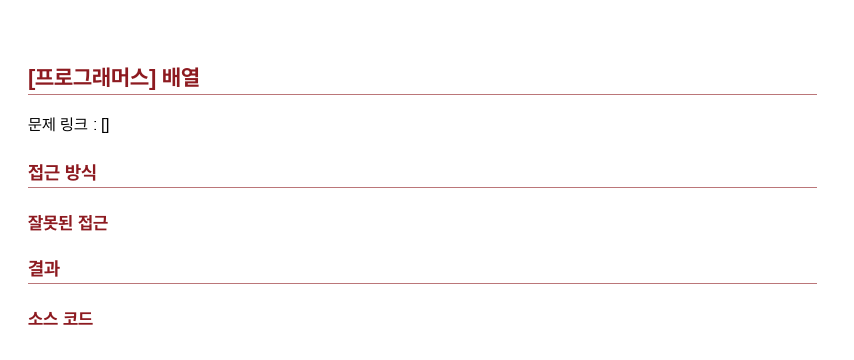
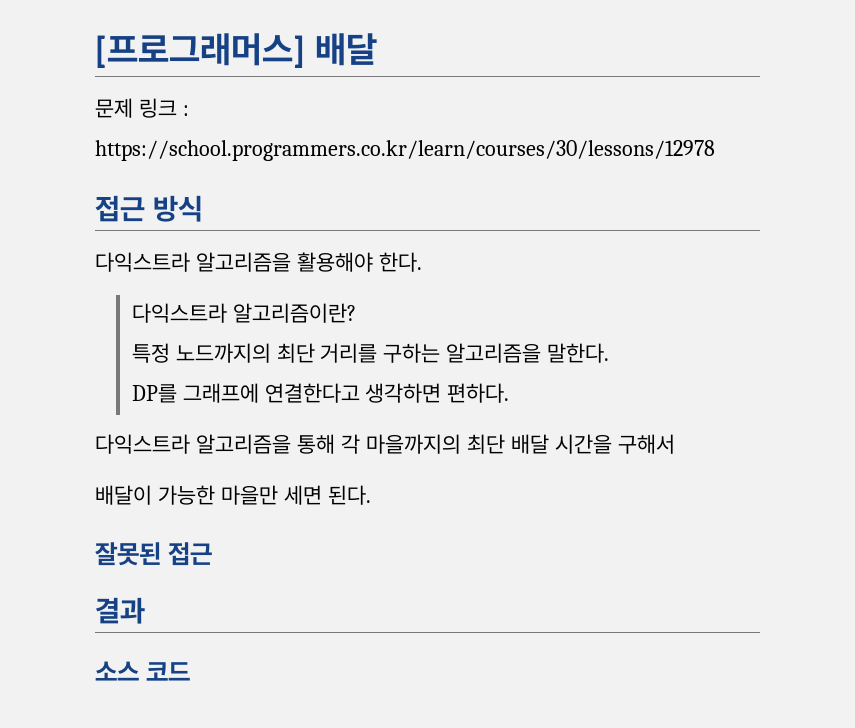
[162,67,200,87] 배열 -> [314,33,377,66] 배달
[100,118,109,133] [] -> [95,140,715,161] https://school.programmers.co.kr/learn/courses/30/lessons/12978
(97, 172) none -> [95,252,422,272] [131,303,356,323] [131,343,610,363] [131,383,510,403] [95,434,675,454] [95,485,371,505] // 다익스트라 알고리즘을 활용해야 한다. // 다익스트라 알고리즘이란? // 특정 노드까지의 최단 거리를 구하는 알고리즘을 말한다. // DP를 그래프에 연결한다고 생각하면 편하다. // 다익스트라 알고리즘을 통해 각 마을까지의 최단 배달 시간을 구해서 // 배달이 가능한 마을만 세면 된다.

